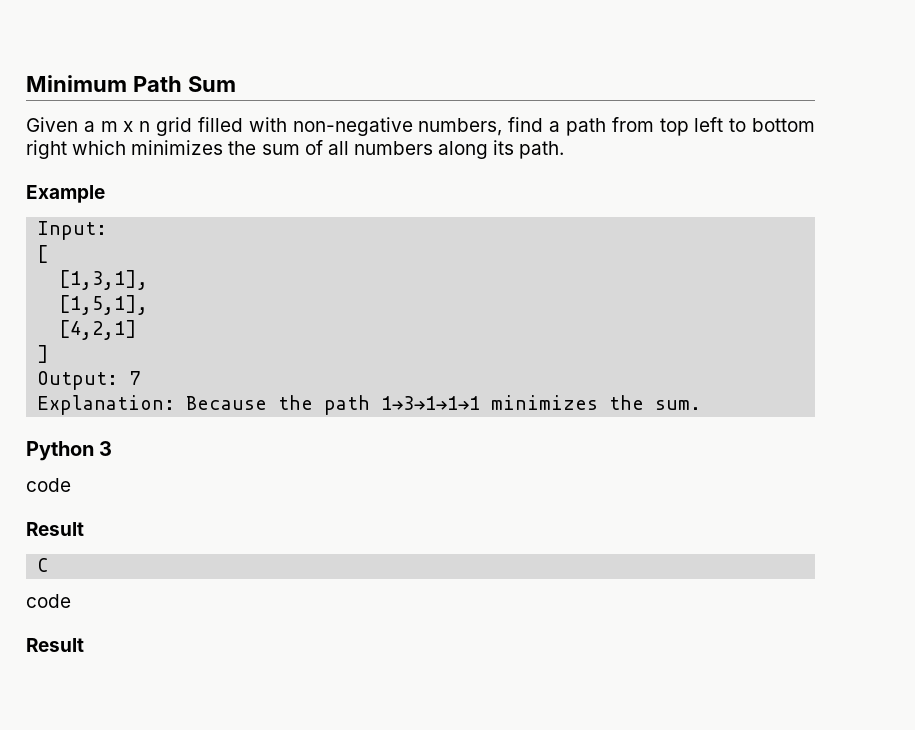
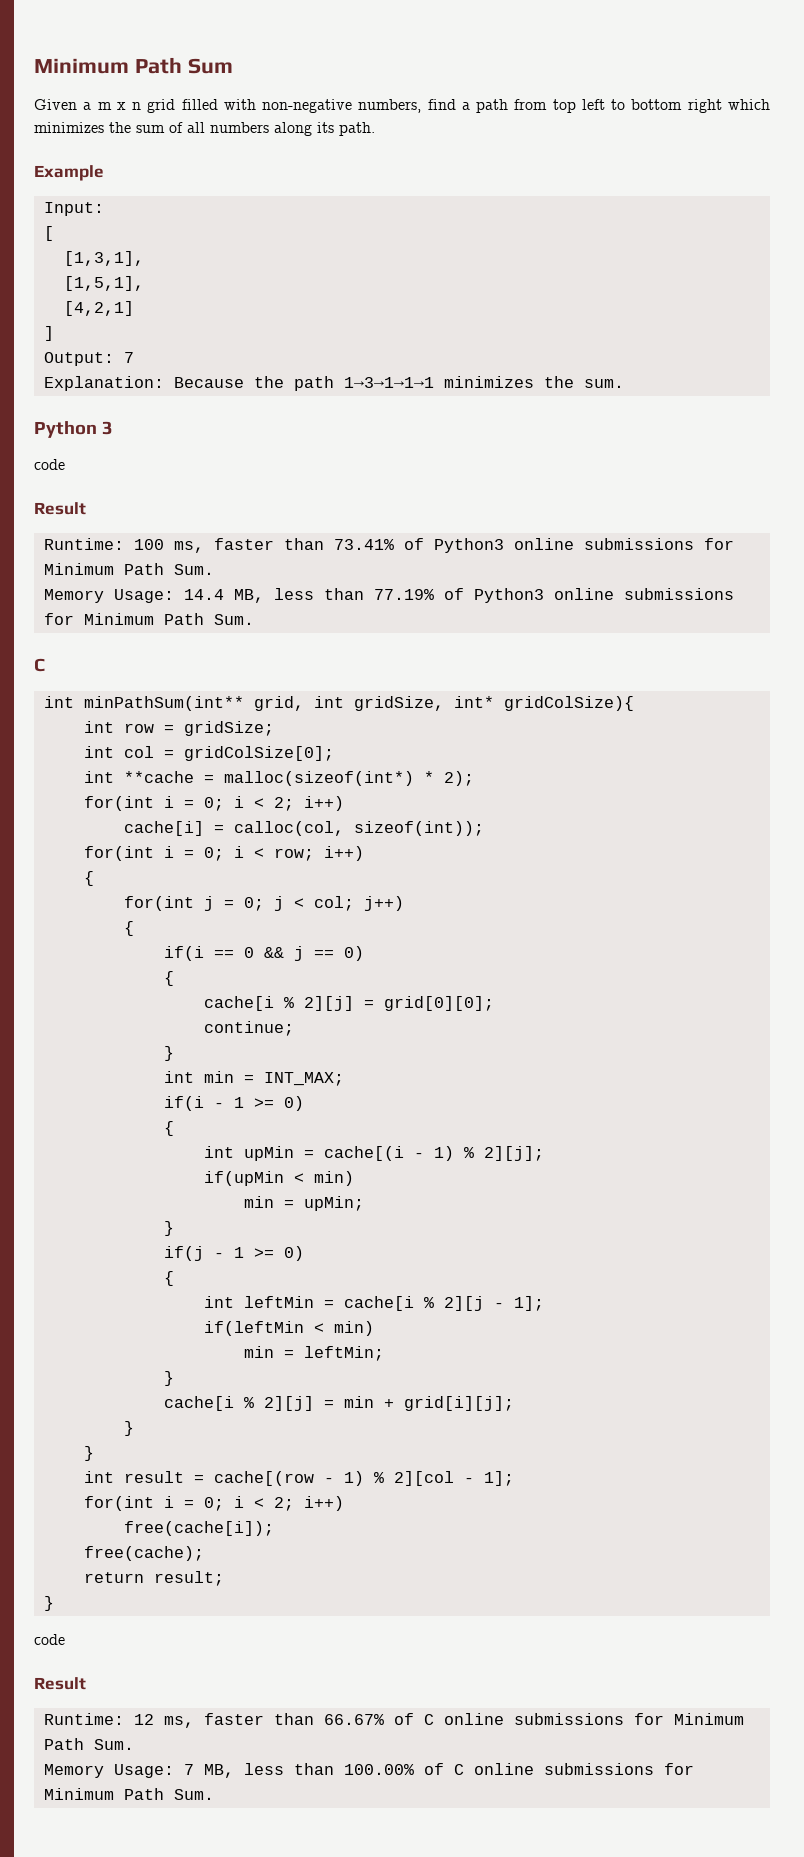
[37,558,50,572] [26,594,71,608] [26,638,84,652] C // code // Result -> [43,538,734,553] [43,563,214,575] [43,588,734,603] [43,613,254,625] [34,658,45,672] [43,696,634,711] [83,721,274,736] [83,746,334,761] [83,771,474,786] [83,796,344,811] [123,821,484,836] [83,846,364,861] [83,871,94,886] [123,896,404,911] [123,921,134,936] [163,946,364,961] [163,971,174,986] [203,996,494,1011] [203,1021,294,1036] [163,1046,174,1061] [163,1071,344,1086] [163,1096,304,1111] [163,1121,174,1136] [203,1146,544,1161] [203,1171,354,1186] [243,1196,364,1211] [163,1221,174,1236] [163,1246,304,1261] [163,1271,174,1286] [203,1296,544,1311] [203,1321,374,1336] [243,1346,384,1361] [163,1371,174,1386] [163,1396,514,1411] [123,1421,134,1436] [83,1446,94,1461] [83,1471,514,1486] [83,1496,344,1511] [123,1521,274,1536] [83,1546,204,1561] [83,1571,224,1586] [43,1596,54,1611] [34,1634,65,1645] [34,1677,86,1690] [43,1713,744,1728] [43,1738,134,1750] [43,1763,694,1778] [43,1788,214,1800] Runtime: 100 ms, faster than 73.41% of Python3 online submissions for Minimum Path Sum. // Memory Usage: 14.4 MB, less than 77.19% of Python3 online submissions for Minimum Path Sum. // C // int minPathSum(int** grid, int gridSize, int* gridColSize){ // int row = gridSize; // int col = gridColSize[0]; // int **cache = malloc(sizeof(int*) * 2); // for(int i = 0; i < 2; i++) // cache[i] = calloc(col, sizeof(int)); // for(int i = 0; i < row; i++) // { // for(int j = 0; j < col; j++) // { // if(i == 0 && j == 0) // { // cache[i % 2][j] = grid[0][0]; // continue; // } // int min = INT_MAX; // if(i - 1 >= 0) // { // int upMin = cache[(i - 1) % 2][j]; // if(upMin < min) // min = upMin; // } // if(j - 1 >= 0) // { // int leftMin = cache[i % 2][j - 1]; // if(leftMin < min) // min = leftMin; // } // cache[i % 2][j] = min + grid[i][j]; // } // } // int result = cache[(row - 1) % 2][col - 1]; // for(int i = 0; i < 2; i++) // free(cache[i]); // free(cache); // return result; // } // code // Result // Runtime: 12 ms, faster than 66.67% of C online submissions for Minimum Path Sum. // Memory Usage: 7 MB, less than 100.00% of C online submissions for Minimum Path Sum.

